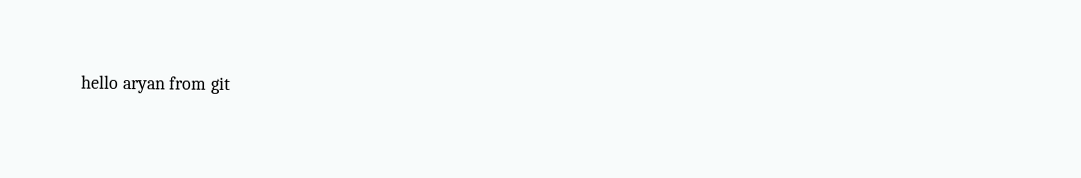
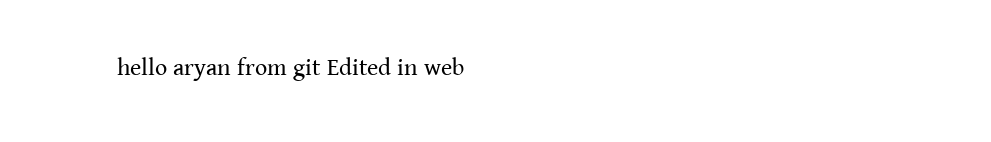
(232, 85) none -> [326,57,464,75] Edited in web

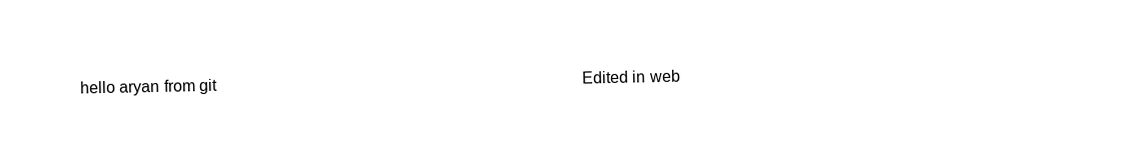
(322, 70) none -> (218, 86) //

